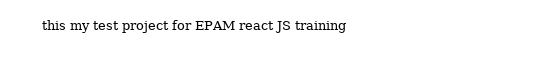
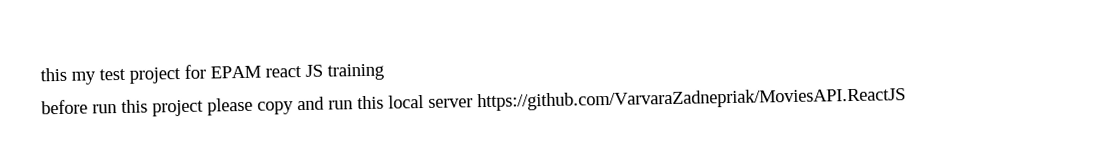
(346, 27) none -> [41,87,906,117] // before run this project please copy and run this local server https://github.com/VarvaraZadnepriak/MoviesAPI.ReactJS

